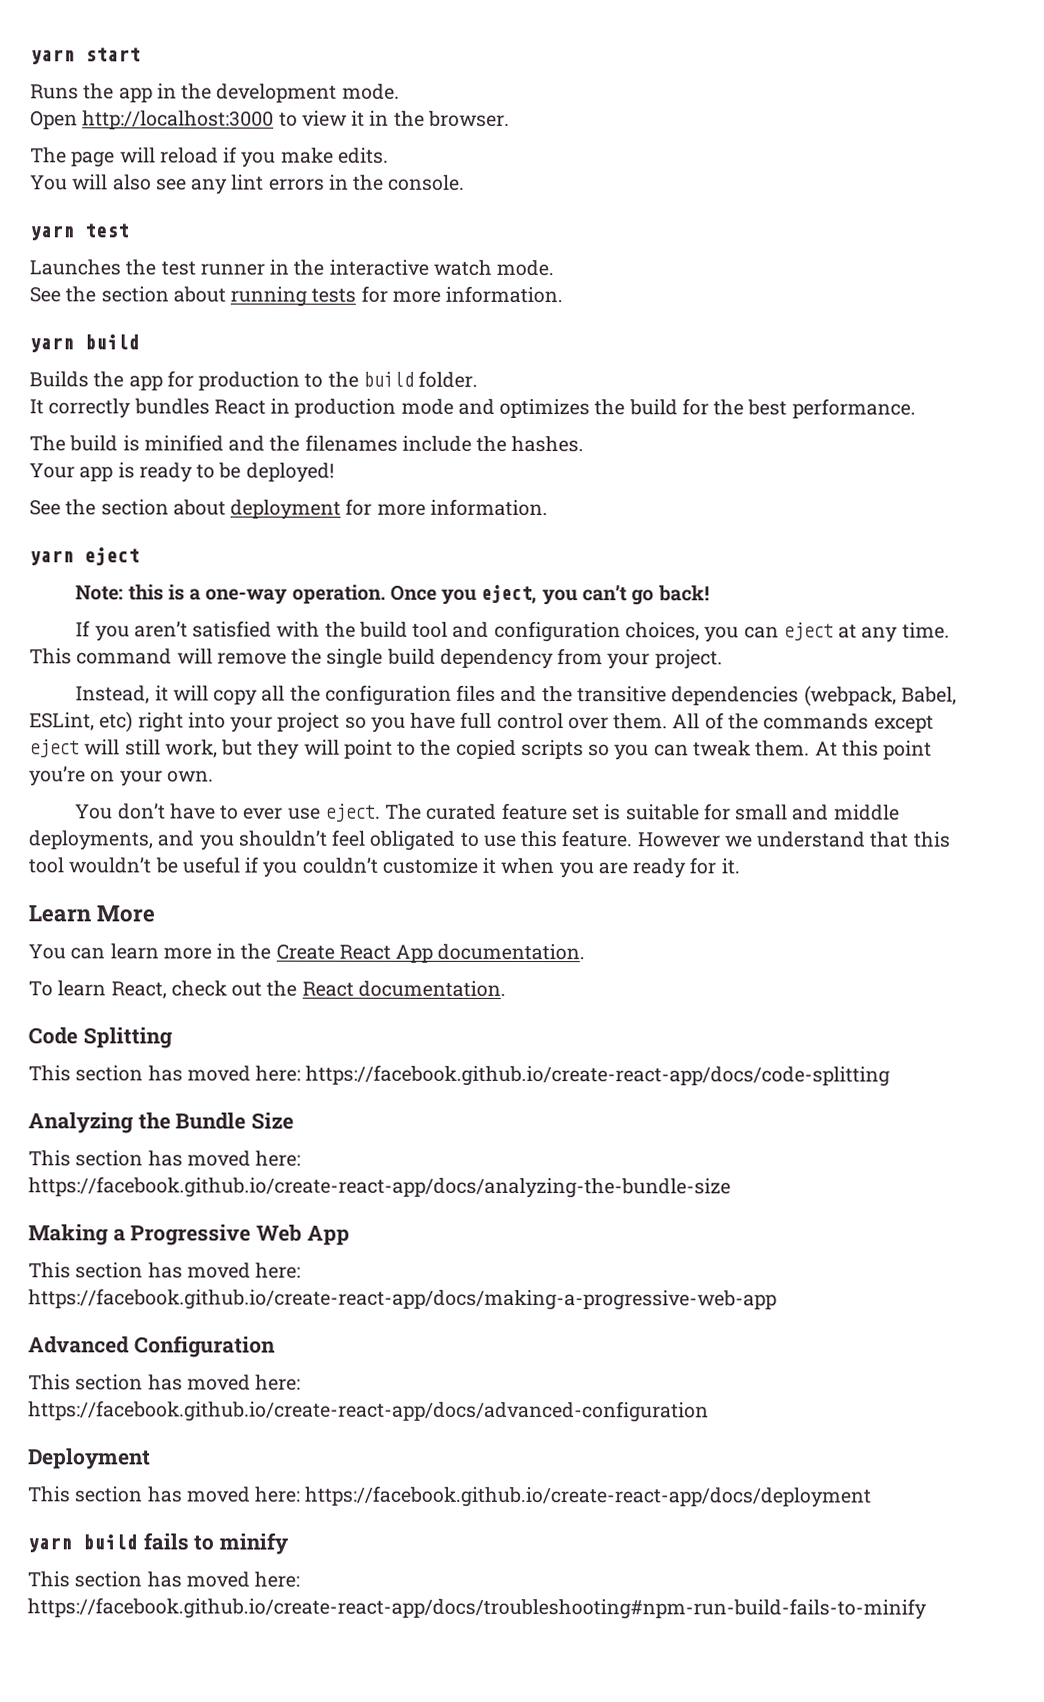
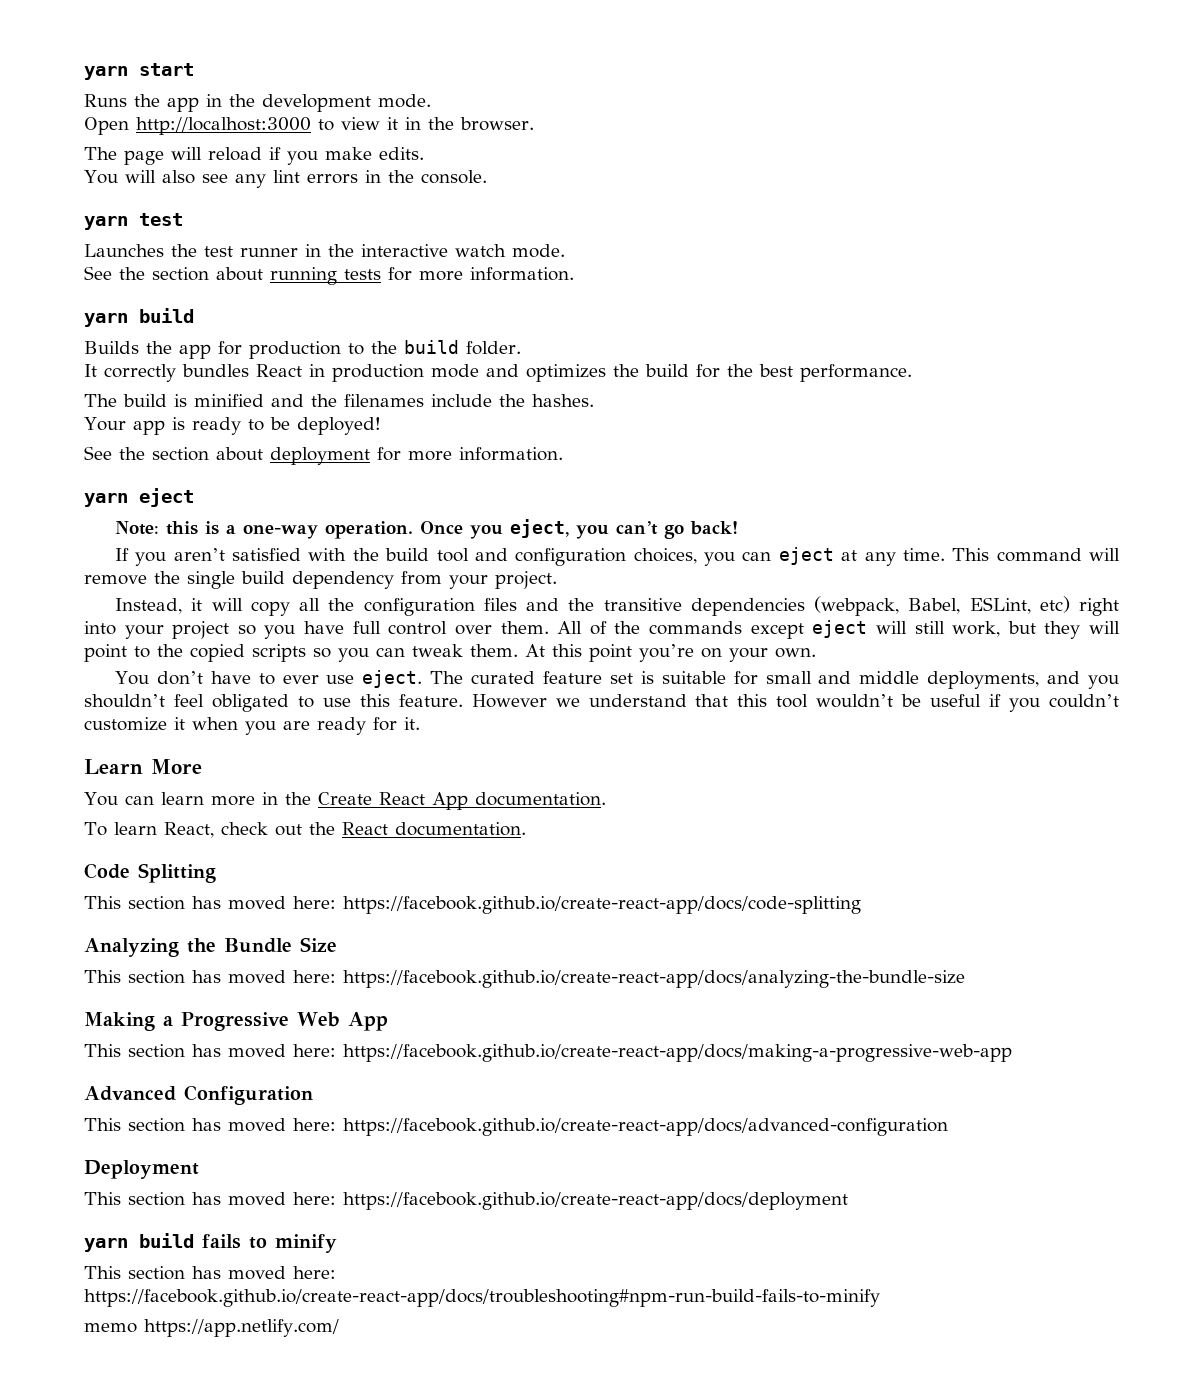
(927, 1608) none -> [84,1319,339,1337] // memo https://app.netlify.com/

